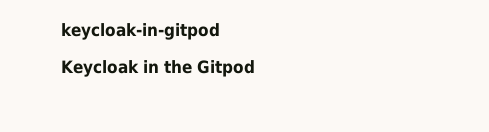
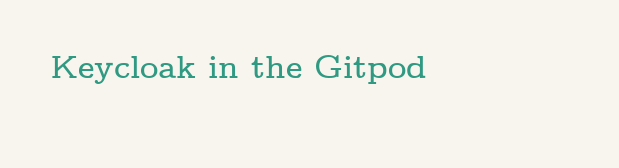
[61,23,220,40] keycloak-in-gitpod // -> (50, 70) none

